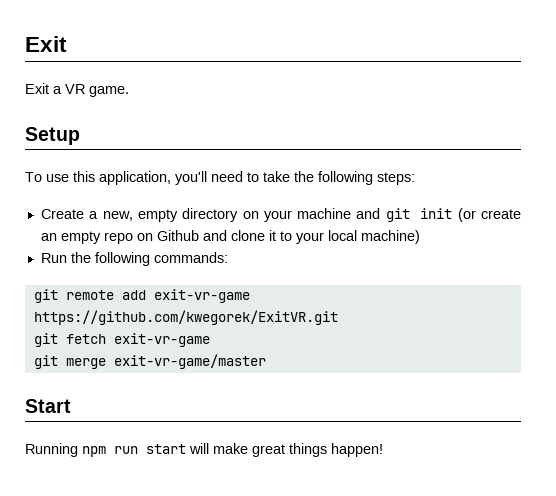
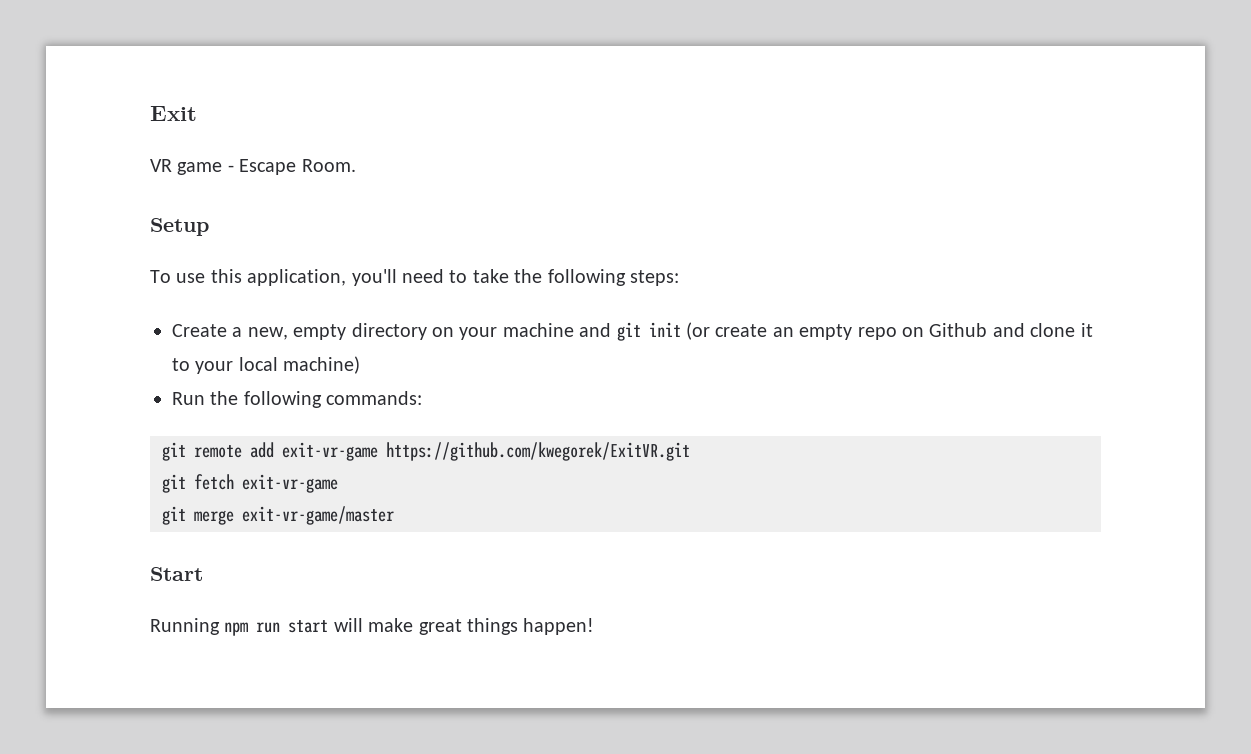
[25,83,129,97] Exit a VR game. -> [150,159,356,175] VR game - Escape Room.

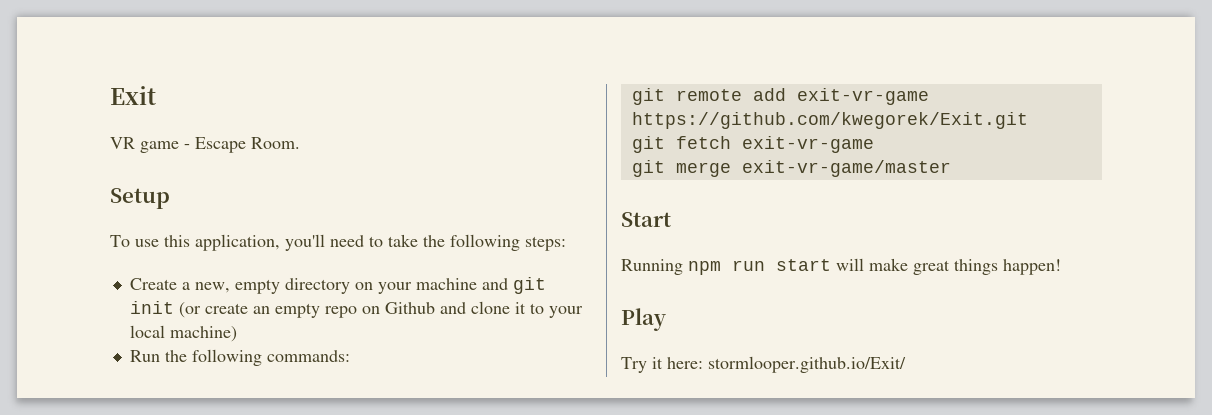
[386,442,690,461] https://github.com/kwegorek/ExitVR.git -> [631,112,1028,129] https://github.com/kwegorek/Exit.git
(595, 626) none -> [621,308,666,331] [621,356,906,373] // Play // Try it here: stormlooper.github.io/Exit/

